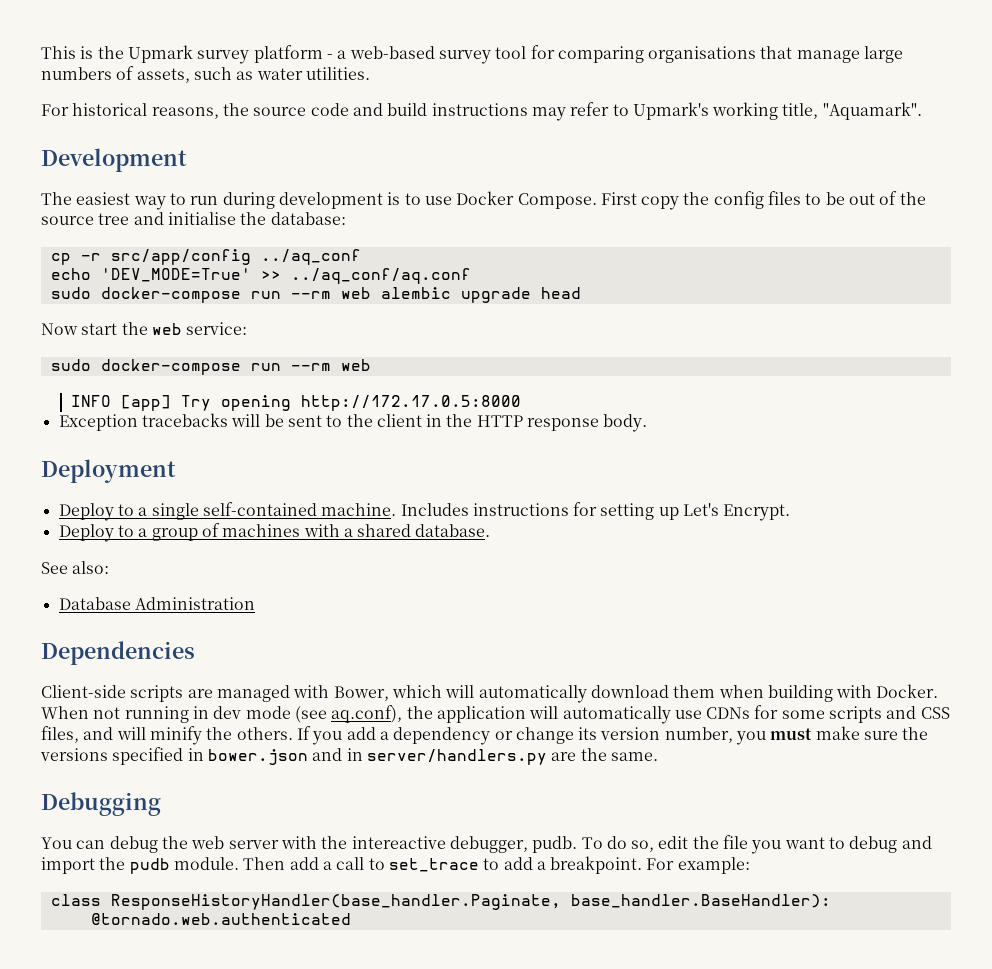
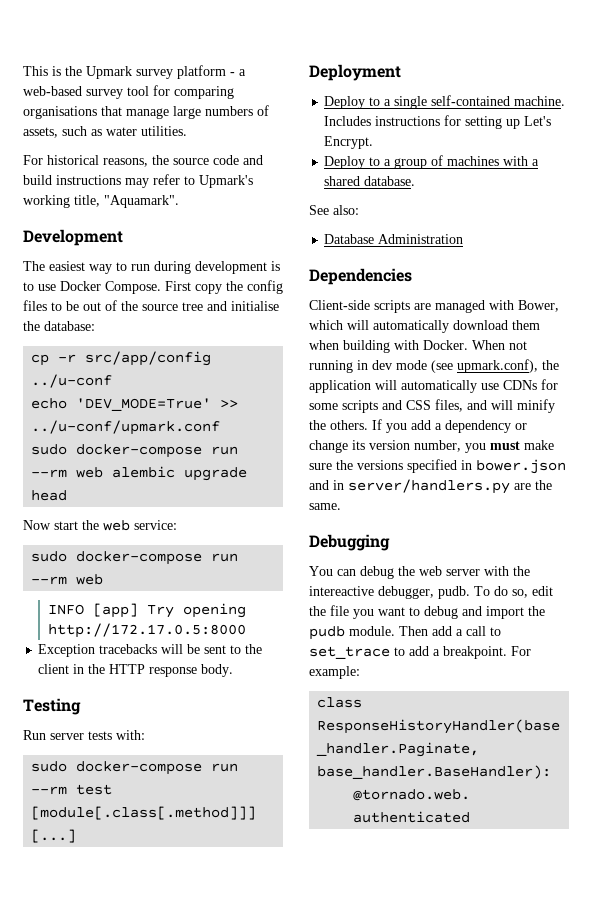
[260,249,361,265] ../aq_conf -> [31,374,113,388] ../u-conf
[290,268,471,284] ../aq_conf/aq.conf -> [31,420,221,435] ../u-conf/upmark.conf
(648, 423) none -> [23,698,81,715] [23,730,145,740] [31,761,239,775] [31,784,113,795] [31,806,257,820] [31,829,77,843] // Testing // Run server tests with: // sudo docker-compose run --rm test [module[.class[.method]]] [...]
[331,705,403,723] aq.conf), -> [457,359,538,373] upmark.conf),

